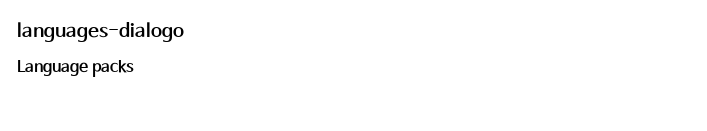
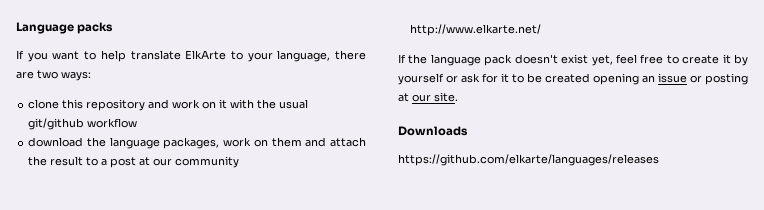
[17,22,184,42] languages-dialogo // -> (16, 28) none
(135, 68) none -> [16,50,366,62] [16,70,91,81] [28,99,309,111] [28,118,138,130] [28,137,367,149] [28,156,240,168] [410,24,542,36] [398,54,748,66] [398,73,748,85] [398,92,458,102] [398,126,468,136] [398,154,659,166] // If you want to help translate ElkArte to your language, there are two ways: // clone this repository and work on it with the usual git/github workflow // download the language packages, work on them and attach the result to a post at our community http://www.elkarte.net/ // If the language pack doesn't exist yet, feel free to create it by yourself or ask for it to be created opening an issue or posting at our site. // Downloads // https://github.com/elkarte/languages/releases

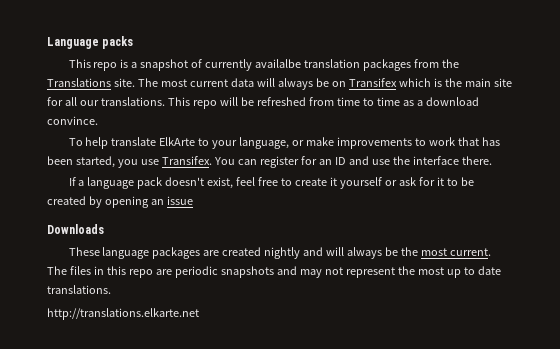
[16,50,97,62] If you want to -> [68,59,460,71] [47,78,512,90] [47,97,479,109] [47,116,98,125] [68,138,83,146] This repo is a snapshot of currently availalbe translation packages from the Translations site. The most current data will always be on Transifex which is the main site for all our translations. This repo will be refreshed from time to time as a download convince. // To
[334,50,366,60] [16,70,91,81] [28,99,309,111] [28,118,138,130] [28,137,367,149] [28,156,240,168] [410,24,542,36] [398,54,428,64] there are two ways: // clone this repository and work on it with the usual git/github workflow // download the language packages, work on them and attach the result to a post at our community http://www.elkarte.net/ // If the -> [292,137,501,149] [47,156,492,168] [68,177,85,186] or make improvements to work that has been started, you use Transifex. You can register for an ID and use the interface there. // If a
[561,54,613,66] exist yet, -> [207,177,234,189] exist,
[734,54,748,66] by -> (338, 181) none
(590, 78) none -> [88,196,102,208] by
[690,73,748,85] [398,92,458,102] [398,126,468,136] [398,154,659,166] or posting at our site. // Downloads // https://github.com/elkarte/languages/releases -> [47,224,104,234] [68,247,492,259] [47,266,501,278] [47,285,111,294] [47,308,199,320] // Downloads // These language packages are created nightly and will always be the most current. The files in this repo are periodic snapshots and may not represent the most up to date translations. // http://translations.elkarte.net

